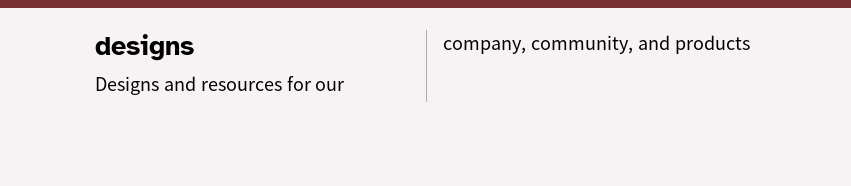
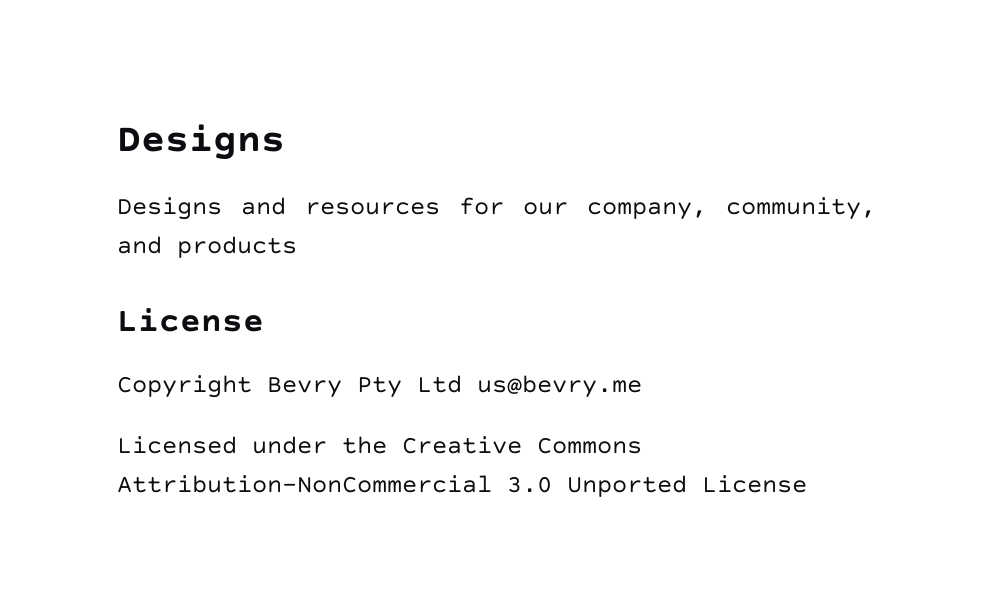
[95,34,194,61] designs -> [117,124,285,160] Designs
(750, 44) none -> [117,308,264,332] [117,375,642,398] [117,436,642,454] [117,475,807,497] // License // Copyright Bevry Pty Ltd us@bevry.me // Licensed under the Creative Commons Attribution-NonCommercial 3.0 Unported License

